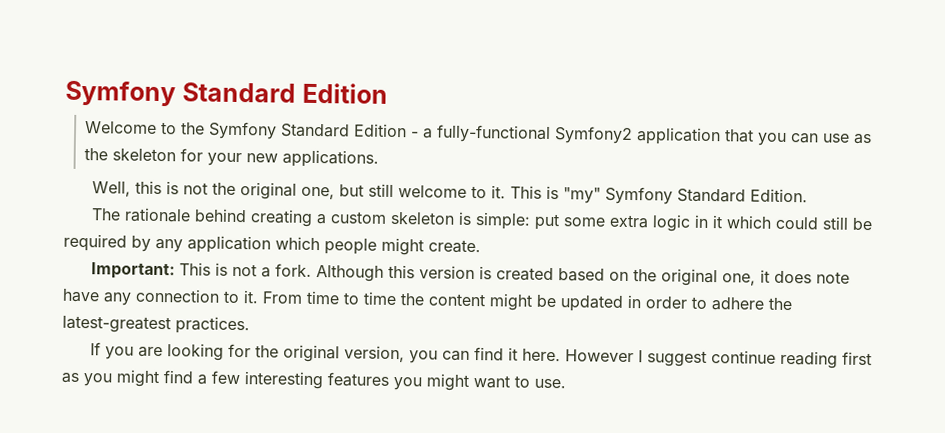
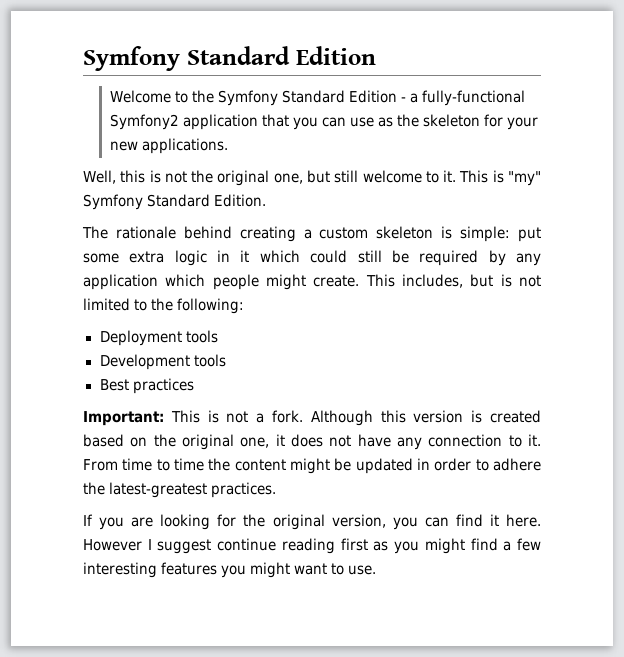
(481, 246) none -> [365,274,541,288] [83,298,245,314] [99,330,218,346] [99,354,226,370] [99,378,194,394] This includes, but is not limited to the following: // Deployment tools // Development tools // Best practices
[815,271,850,284] note -> [329,435,352,447] not

